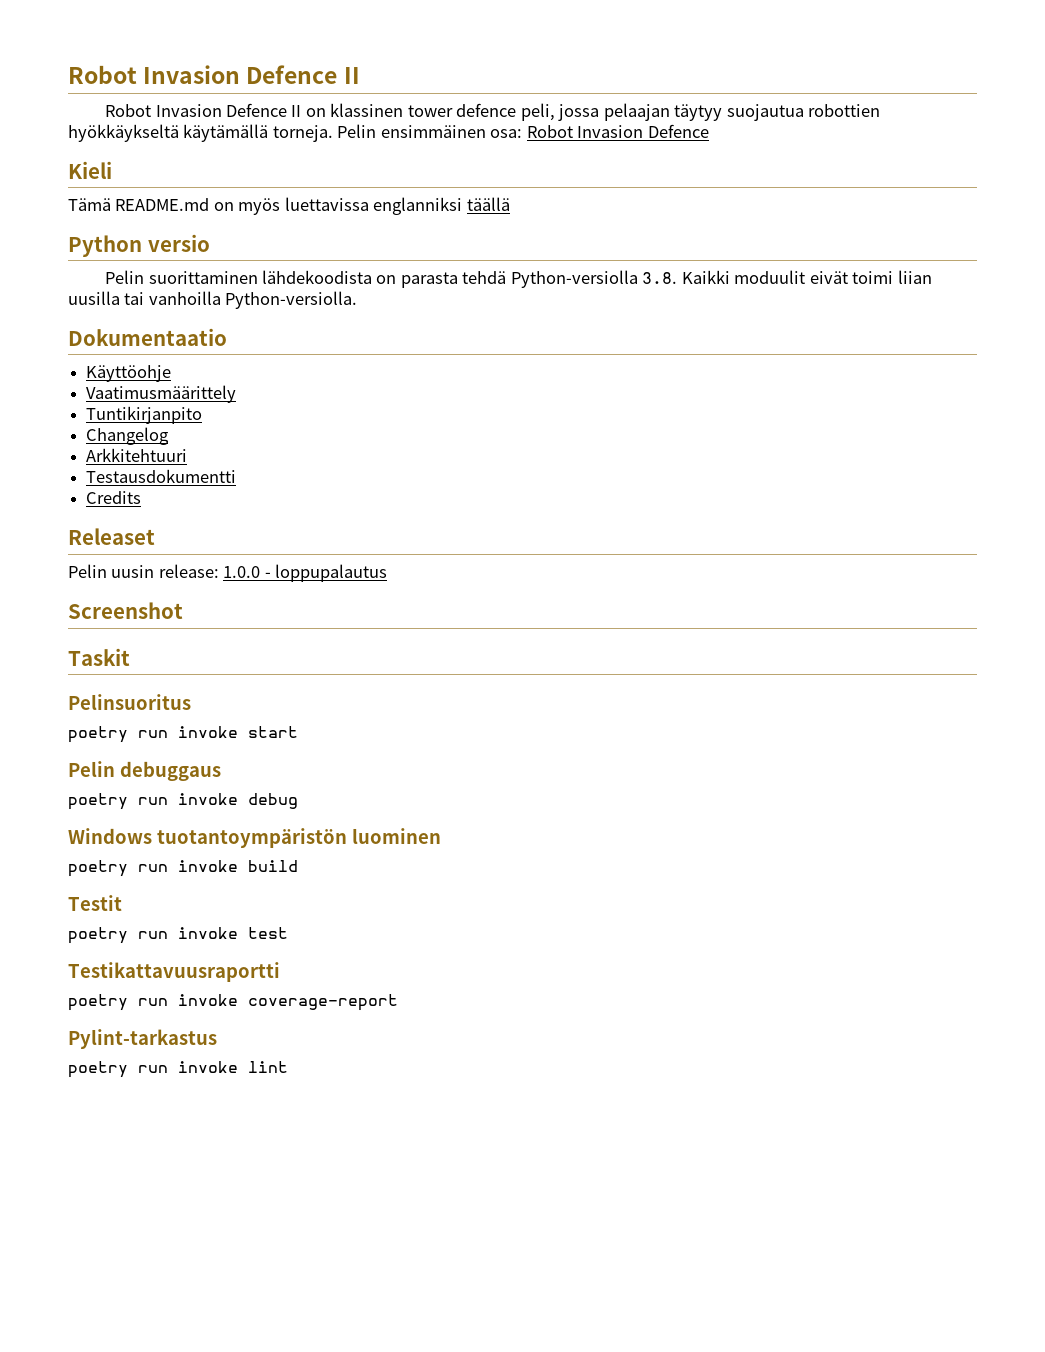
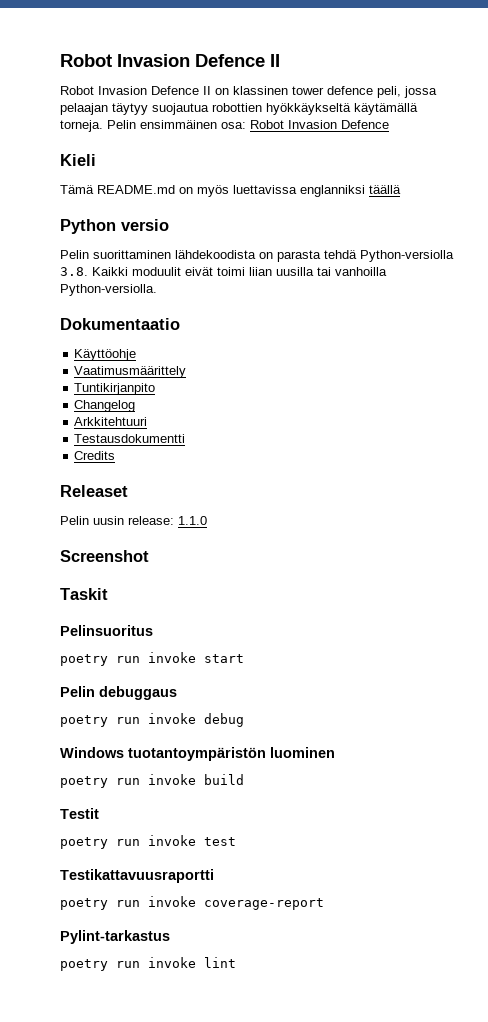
[223,564,388,582] 1.0.0 - loppupalautus -> [178,516,207,525] 1.1.0

